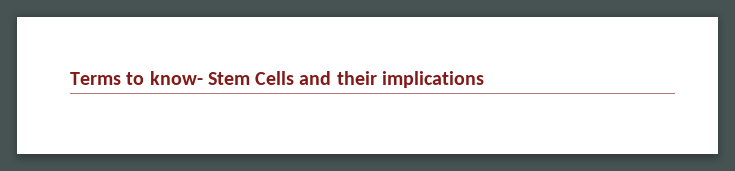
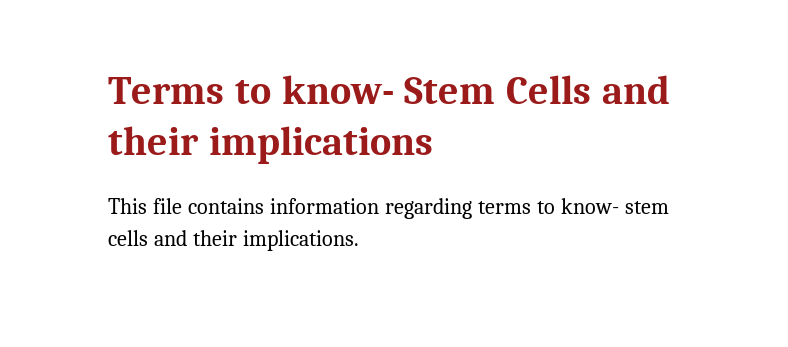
(484, 79) none -> [108,198,669,219] [108,230,359,251] // This file contains information regarding terms to know- stem cells and their implications.

